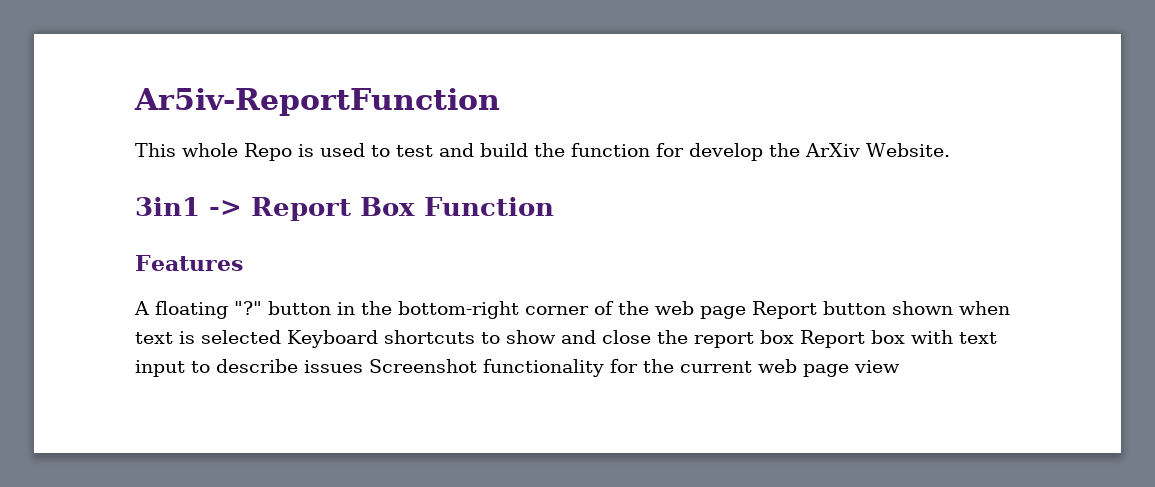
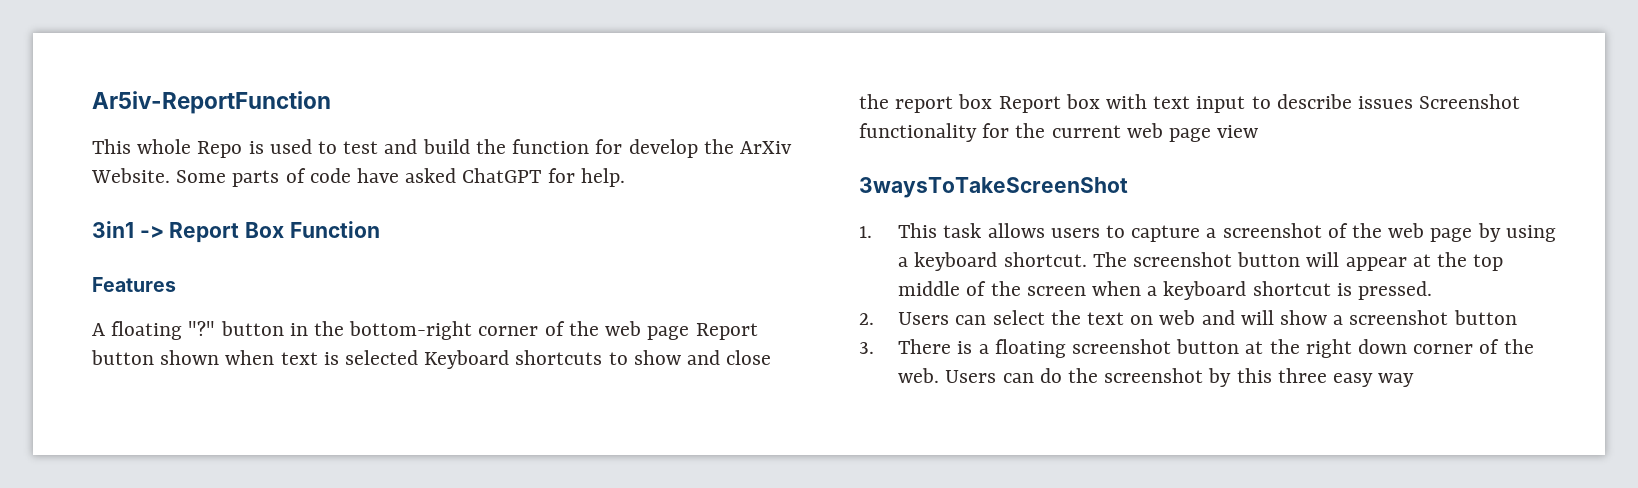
(950, 150) none -> [176,168,625,187] Some parts of code have asked ChatGPT for help.
(900, 366) none -> [859,177,1128,198] [859,223,1556,242] [898,252,1504,271] [898,281,1433,300] [859,310,1517,325] [859,339,1534,358] [898,368,1415,387] // 3waysToTakeScreenShot // 1. This task allows users to capture a screenshot of the web page by using a keyboard shortcut. The screenshot button will appear at the top middle of the screen when a keyboard shortcut is pressed. // 2. Users can select the text on web and will show a screenshot button // 3. There is a floating screenshot button at the right down corner of the web. Users can do the screenshot by this three easy way

